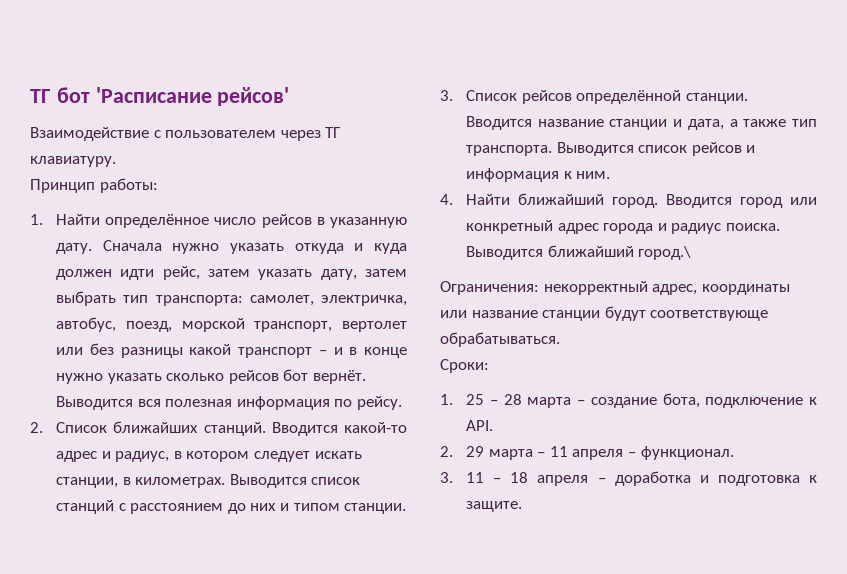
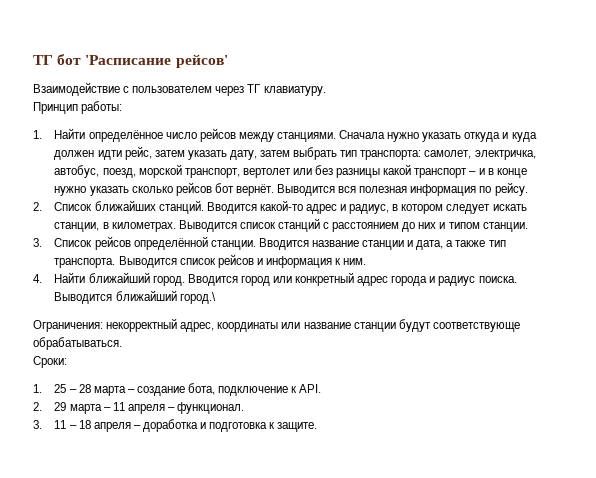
[316,217,407,228] [56,243,93,254] в указанную дату. -> [238,132,336,142] между станциями.

